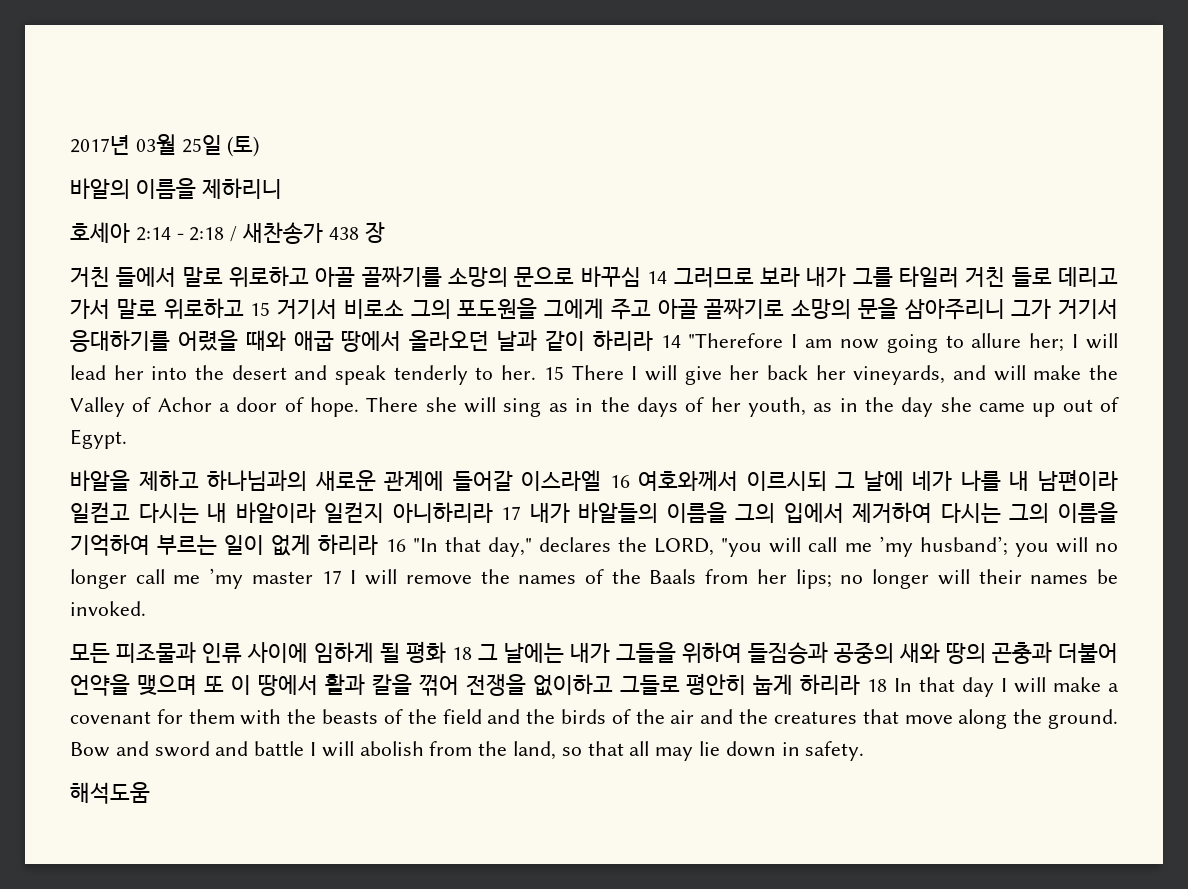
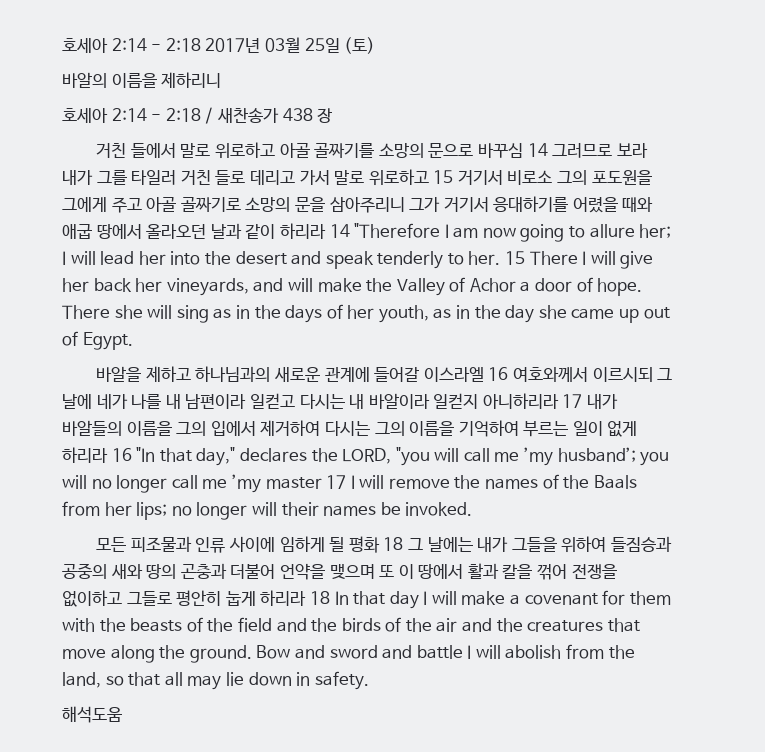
(70, 145) none -> [62,38,201,53] 호세아 2:14 - 2:18

